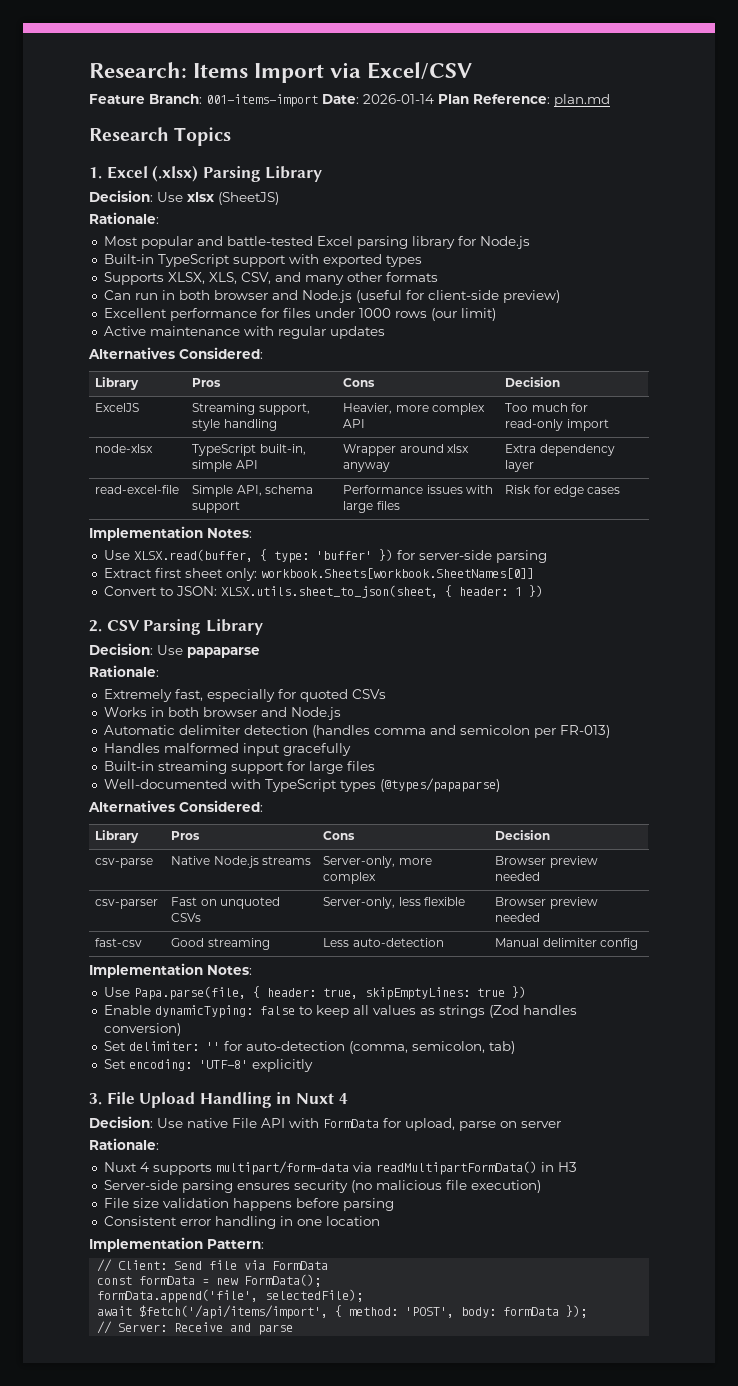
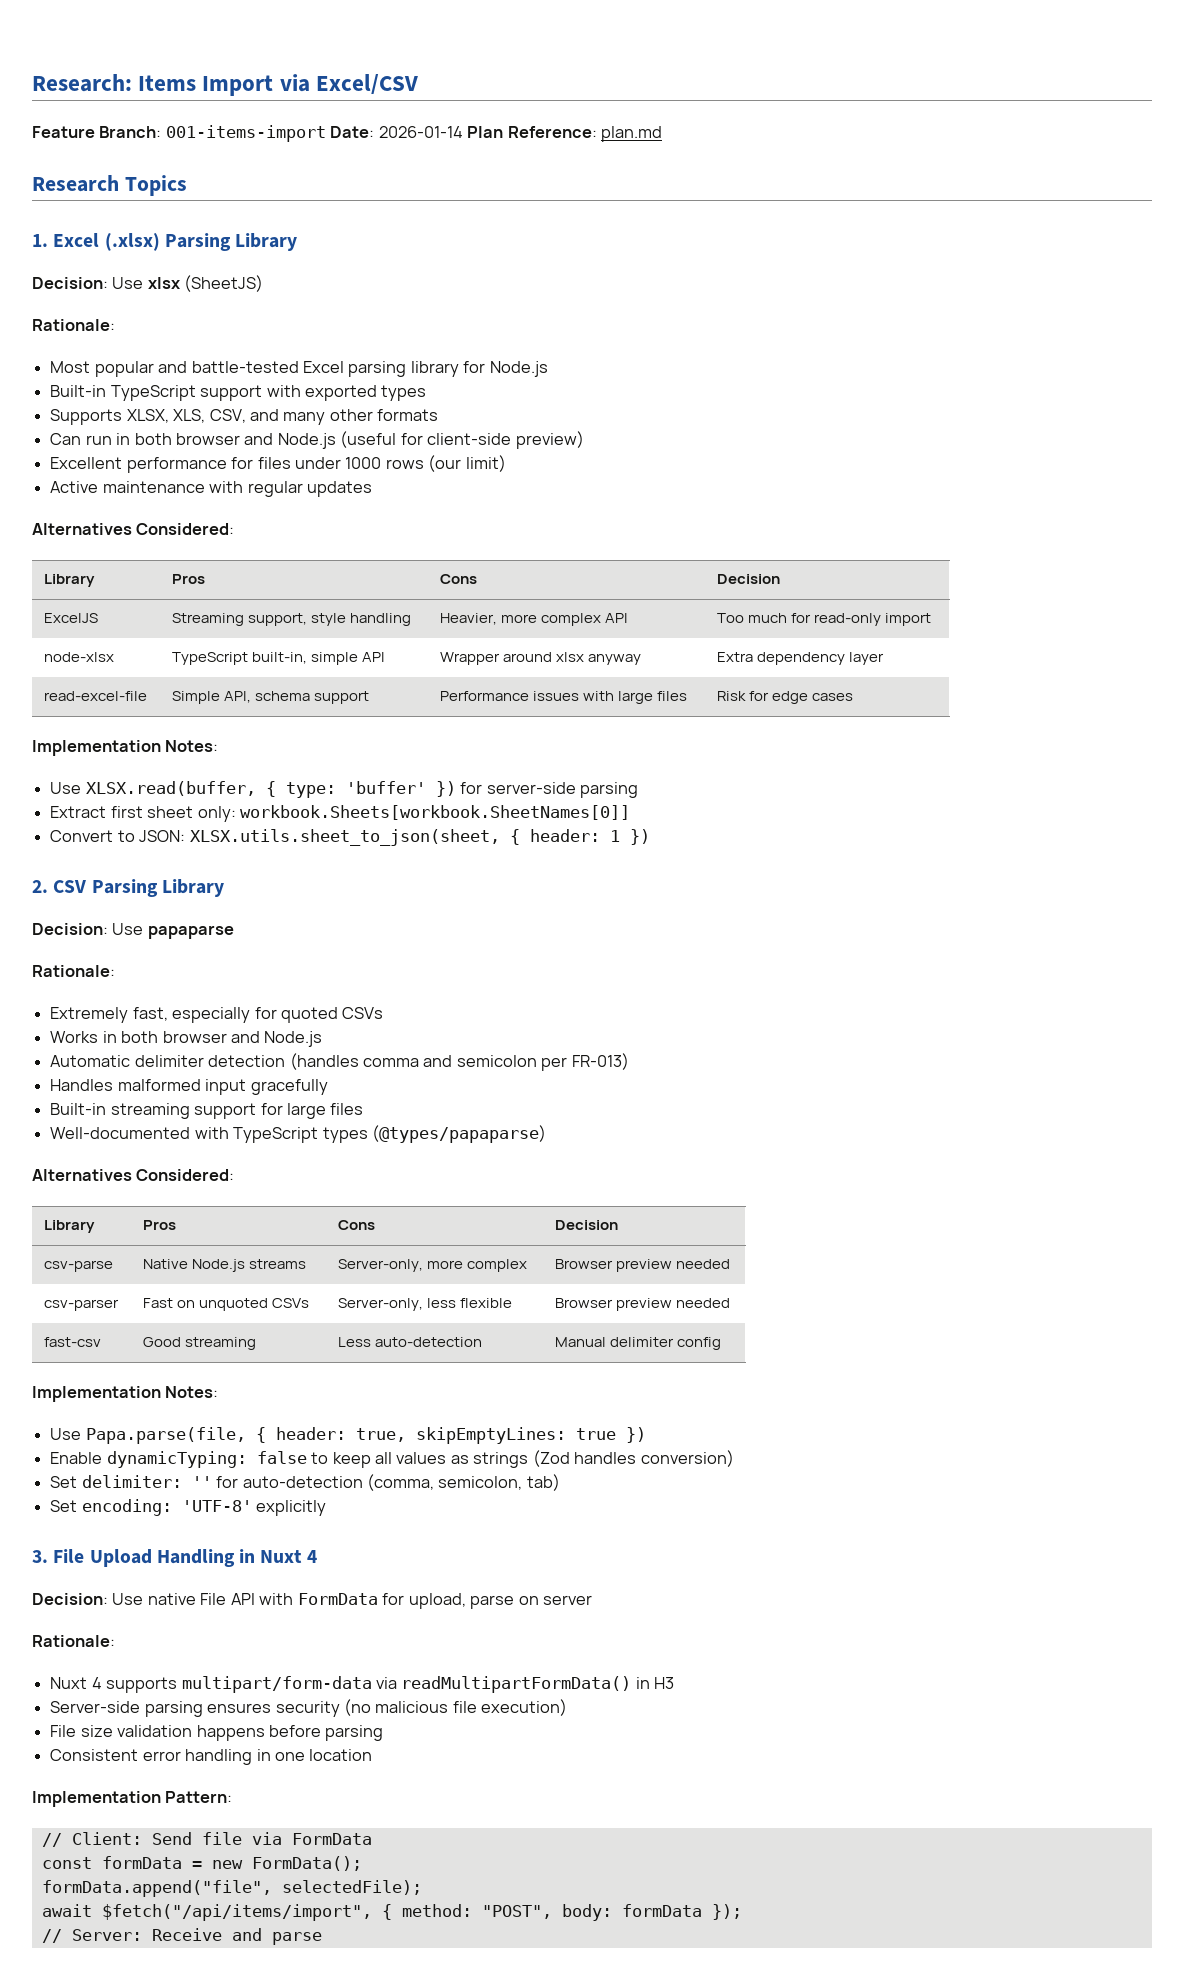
[97,1289,259,1303] formData.append('file', -> [41,1880,272,1897] formData.append("file",
[139,1305,329,1319] $fetch('/api/items/import', -> [101,1904,372,1921] $fetch("/api/items/import",
[405,1307,455,1318] 'POST', -> [481,1905,552,1919] "POST",

